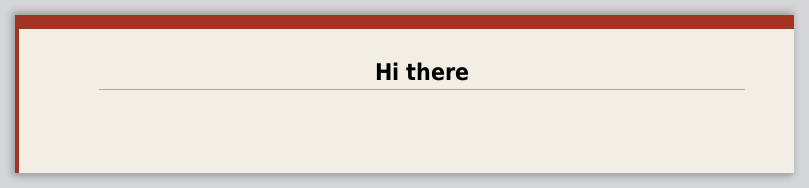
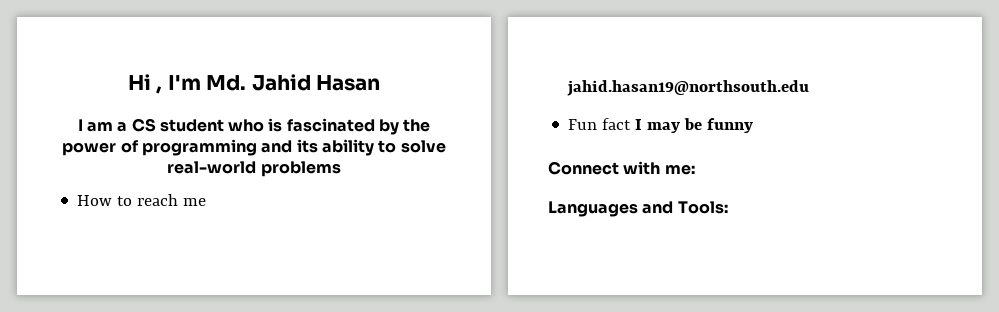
[406,62,469,81] there -> [156,74,381,94] [77,118,431,135] [62,139,446,156] [167,161,341,177] [77,194,207,206] [567,80,810,96] [568,118,754,133] [548,161,695,175] [548,201,728,217] , I'm Md. Jahid Hasan // I am a CS student who is fascinated by the power of programming and its ability to solve real-world problems // How to reach me jahid.hasan19@northsouth.edu // Fun fact I may be funny // Connect with me: // Languages and Tools:

